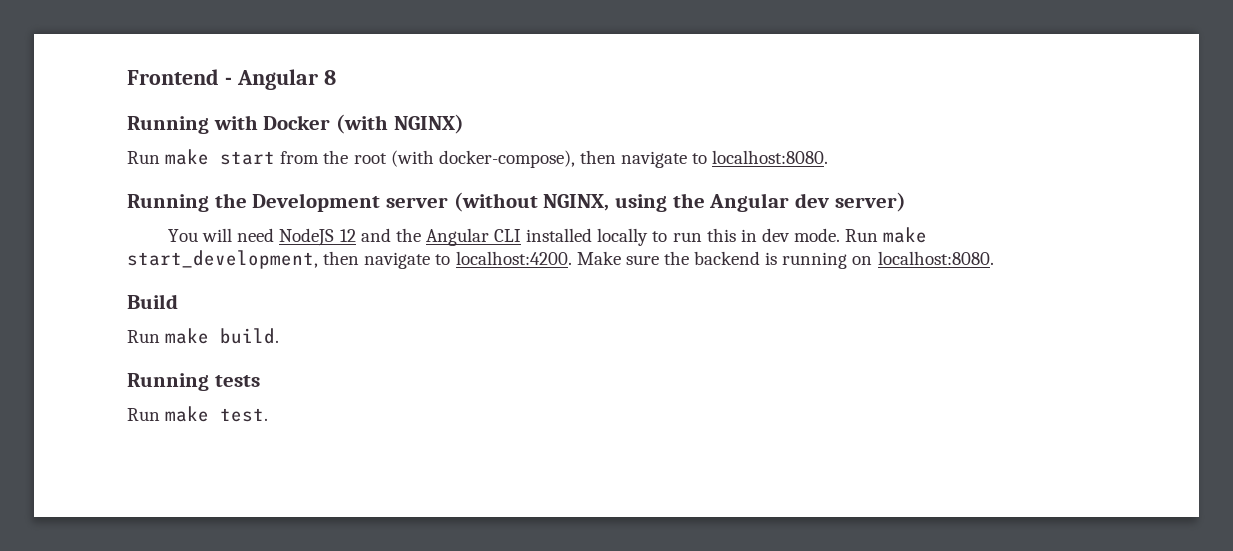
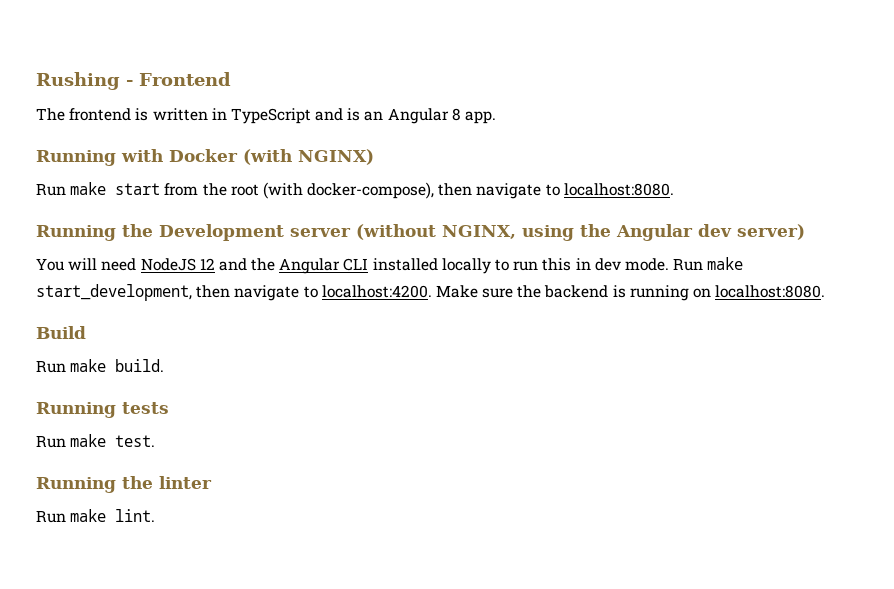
(127, 77) none -> [36,72,133,90] Rushing -
[224,77,232,85] - -> [36,108,384,124] // The frontend is written in TypeScript and is an
(336, 77) none -> [465,111,497,124] app.
(269, 415) none -> [36,476,212,493] [36,509,156,523] // Running the linter // Run make lint.

